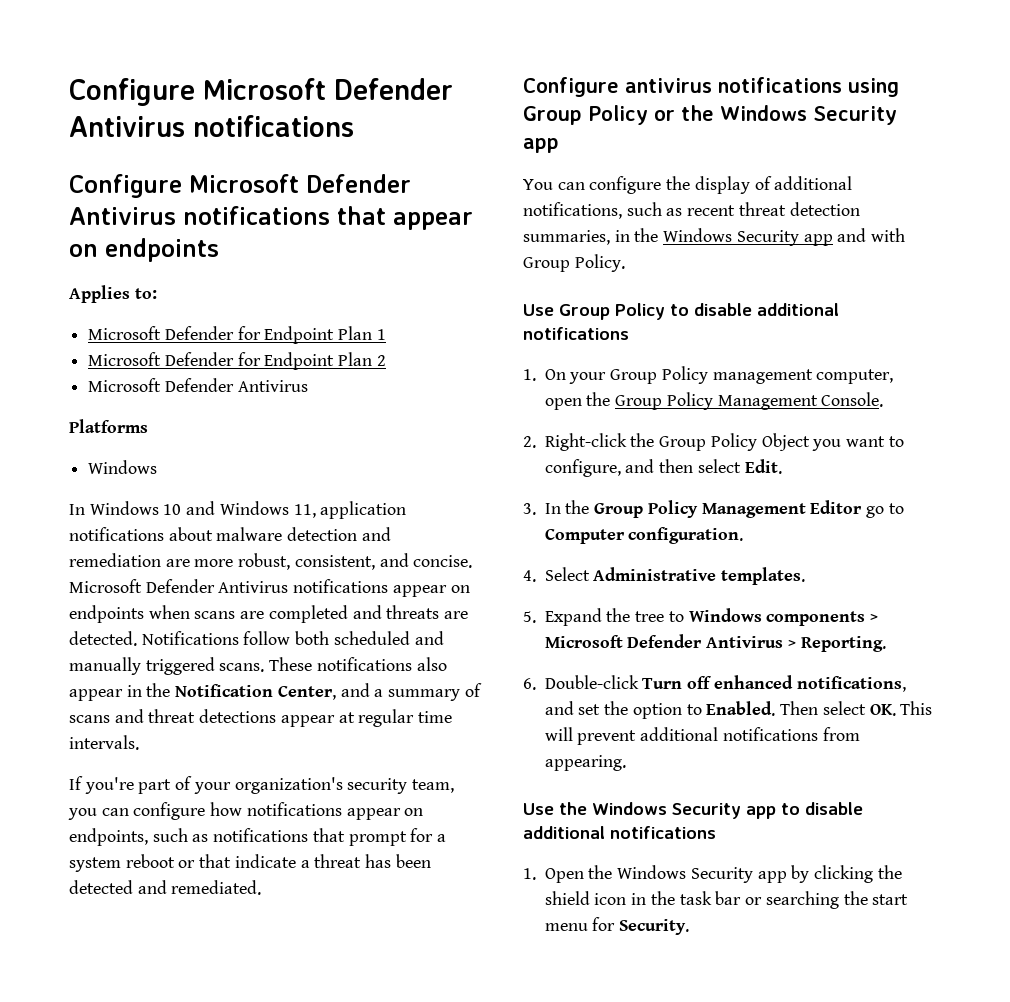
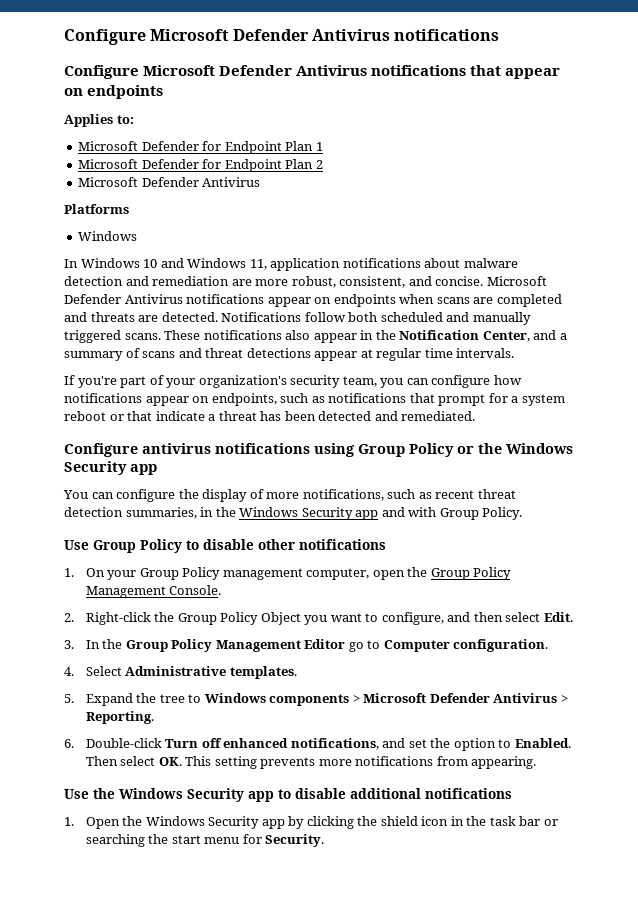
[774,176,853,190] additional -> [266,492,300,499] more
[757,303,839,316] additional -> [258,539,295,550] other
[544,727,719,745] will prevent additional -> [214,756,352,769] setting prevents more

